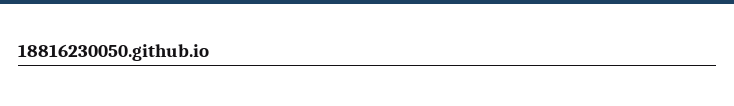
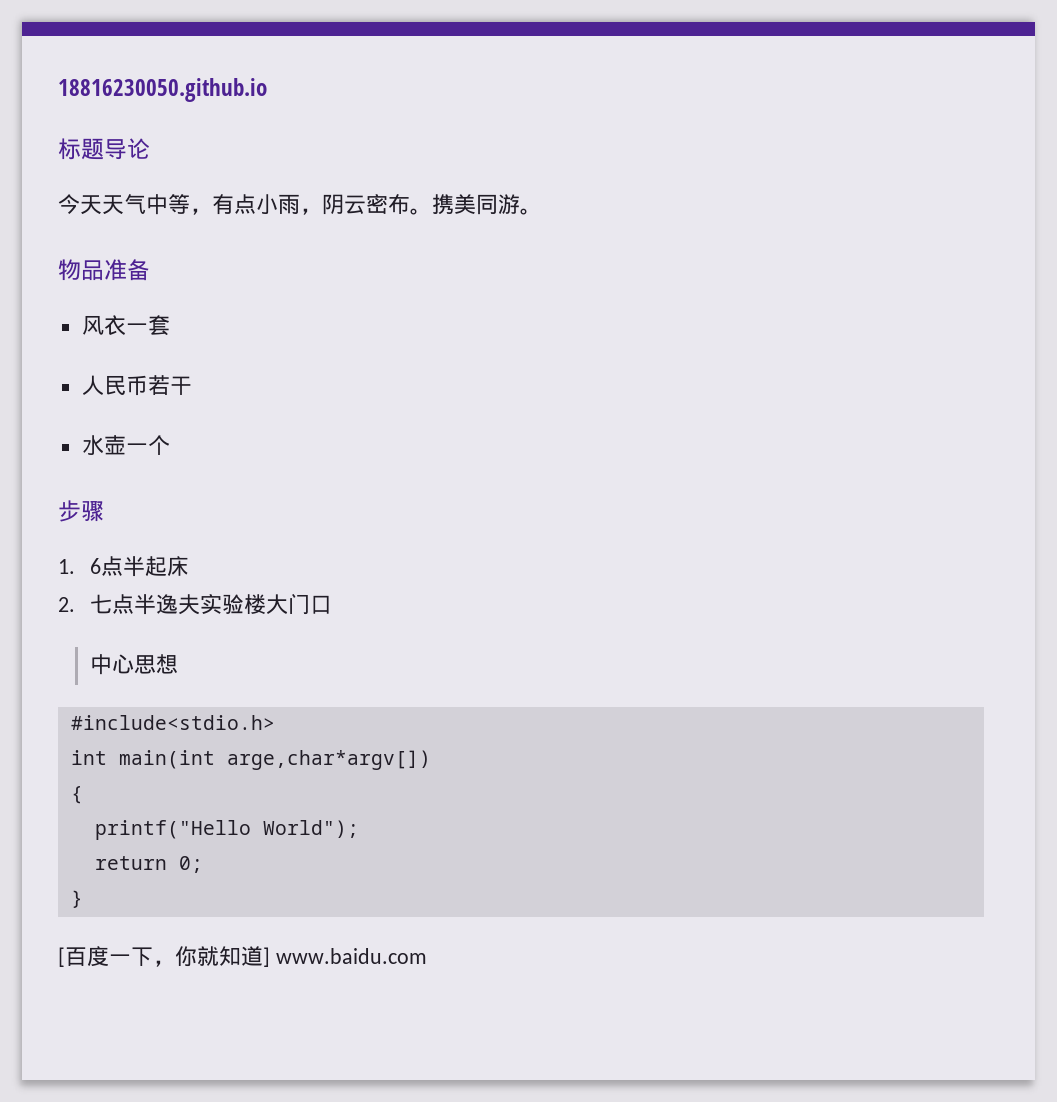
(209, 52) none -> [58,138,150,160] [58,194,542,215] [58,259,150,281] [81,315,170,336] [81,375,192,396] [81,435,170,455] [58,500,104,522] [58,556,189,577] [58,593,332,615] [89,654,178,675] [70,715,275,730] [70,750,431,770] [70,786,83,804] [94,820,359,840] [94,856,203,873] [70,890,83,908] [58,946,427,967] // 标题导论 // 今天天气中等，有点小雨，阴云密布。携美同游。 // 物品准备 // 风衣一套 // 人民币若干 // 水壶一个 // 步骤 // 1. 6点半起床 // 2.七点半逸夫实验楼大门口 // 中心思想 // #include<stdio.h> // int main(int arge,char*argv[]) // { // printf("Hello World"); // return 0; // } // [百度一下，你就知道] www.baidu.com

